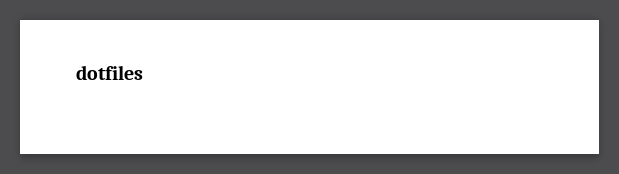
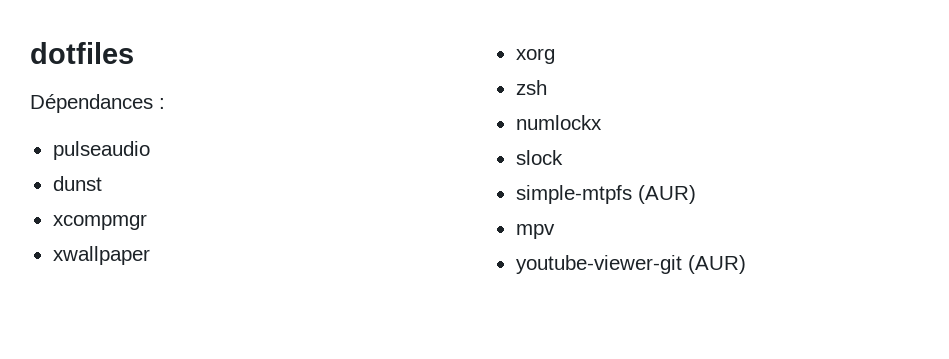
(143, 72) none -> [30,94,165,113] [52,141,150,160] [52,176,102,191] [52,214,147,230] [52,246,150,265] [515,48,555,64] [515,80,547,95] [515,115,602,130] [515,150,563,165] [515,185,696,204] [515,224,555,239] [515,255,746,274] // Dépendances : // pulseaudio // dunst // xcompmgr // xwallpaper // xorg // zsh // numlockx // slock // simple-mtpfs (AUR) // mpv // youtube-viewer-git (AUR)

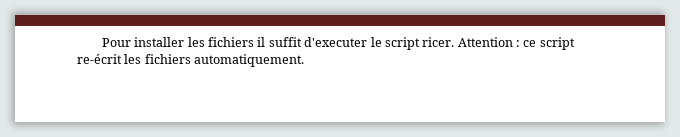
[30,42,134,64] [30,94,165,113] [52,141,150,160] [52,176,102,191] [52,214,147,230] [52,246,150,265] [515,48,555,64] [515,80,547,95] [515,115,602,130] [515,150,563,165] [515,185,696,204] [515,224,555,239] [515,255,746,274] dotfiles // Dépendances : // pulseaudio // dunst // xcompmgr // xwallpaper // xorg // zsh // numlockx // slock // simple-mtpfs (AUR) // mpv // youtube-viewer-git (AUR) -> [101,37,575,50] [77,54,305,67] Pour installer les fichiers il suffit d'executer le script ricer. Attention : ce script re-écrit les fichiers automatiquement.

